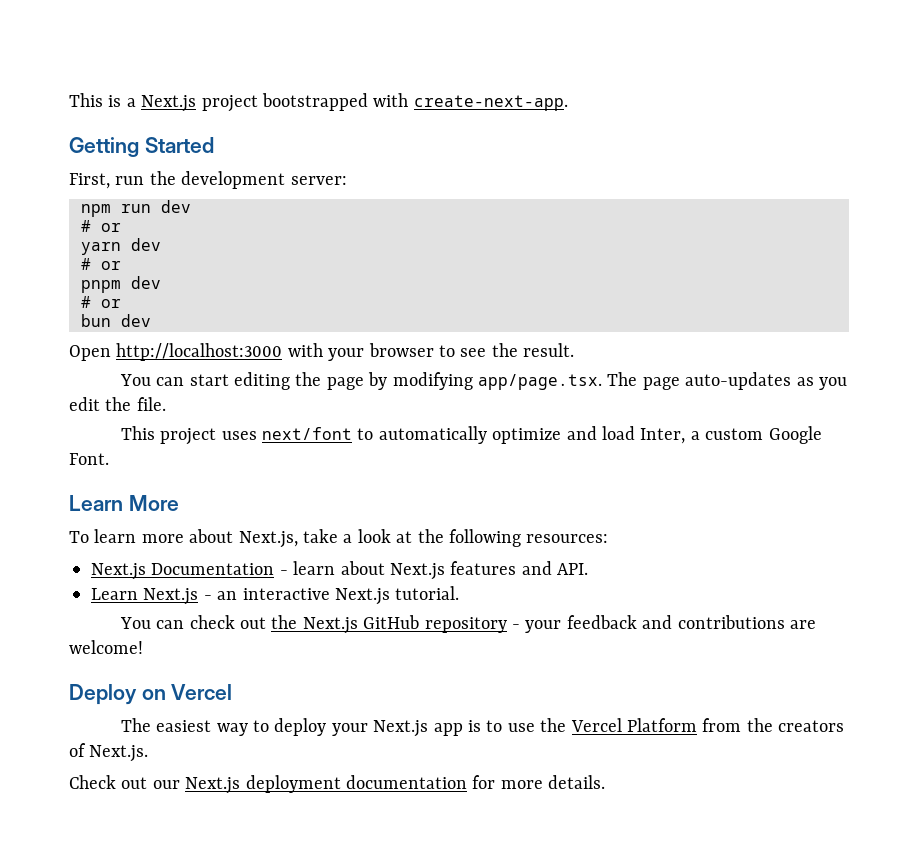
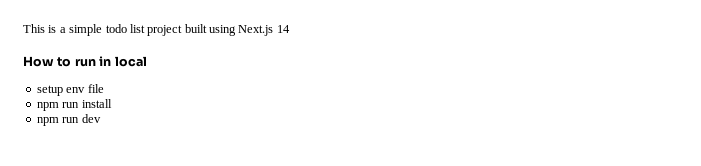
[141,93,568,112] [69,137,214,157] [69,171,347,189] [81,200,191,217] [81,220,121,232] [81,238,161,255] [81,258,121,270] [81,276,161,293] [81,296,121,308] [81,314,151,327] [69,343,575,361] [119,372,848,390] [69,397,166,411] [120,426,822,445] [69,453,109,465] [69,495,179,511] [69,529,609,548] [91,561,589,580] [91,586,460,605] [119,615,817,634] [69,640,143,654] [69,684,233,705] [120,718,845,737] [69,743,149,762] [69,775,606,794] Next.js project bootstrapped with create-next-app. // Getting Started // First, run the development server: // npm run dev // # or // yarn dev // # or // pnpm dev // # or // bun dev // Open http://localhost:3000 with your browser to see the result. // You can start editing the page by modifying app/page.tsx. The page auto-updates as you edit the file. // This project uses next/font to automatically optimize and load Inter, a custom Google Font. // Learn More // To learn more about Next.js, take a look at the following resources: // Next.js Documentation - learn about Next.js features and API. // Learn Next.js - an interactive Next.js tutorial. // You can check out the Next.js GitHub repository - your feedback and contributions are welcome! // Deploy on Vercel // The easiest way to deploy your Next.js app is to use the Vercel Platform from the creators of Next.js. // Check out our Next.js deployment documentation for more details. -> [69,24,290,36] [23,56,147,67] [36,84,104,96] [36,99,112,111] [36,114,101,126] simple todo list project built using Next.js 14 // How to run in local // setup env file // npm run install // npm run dev

